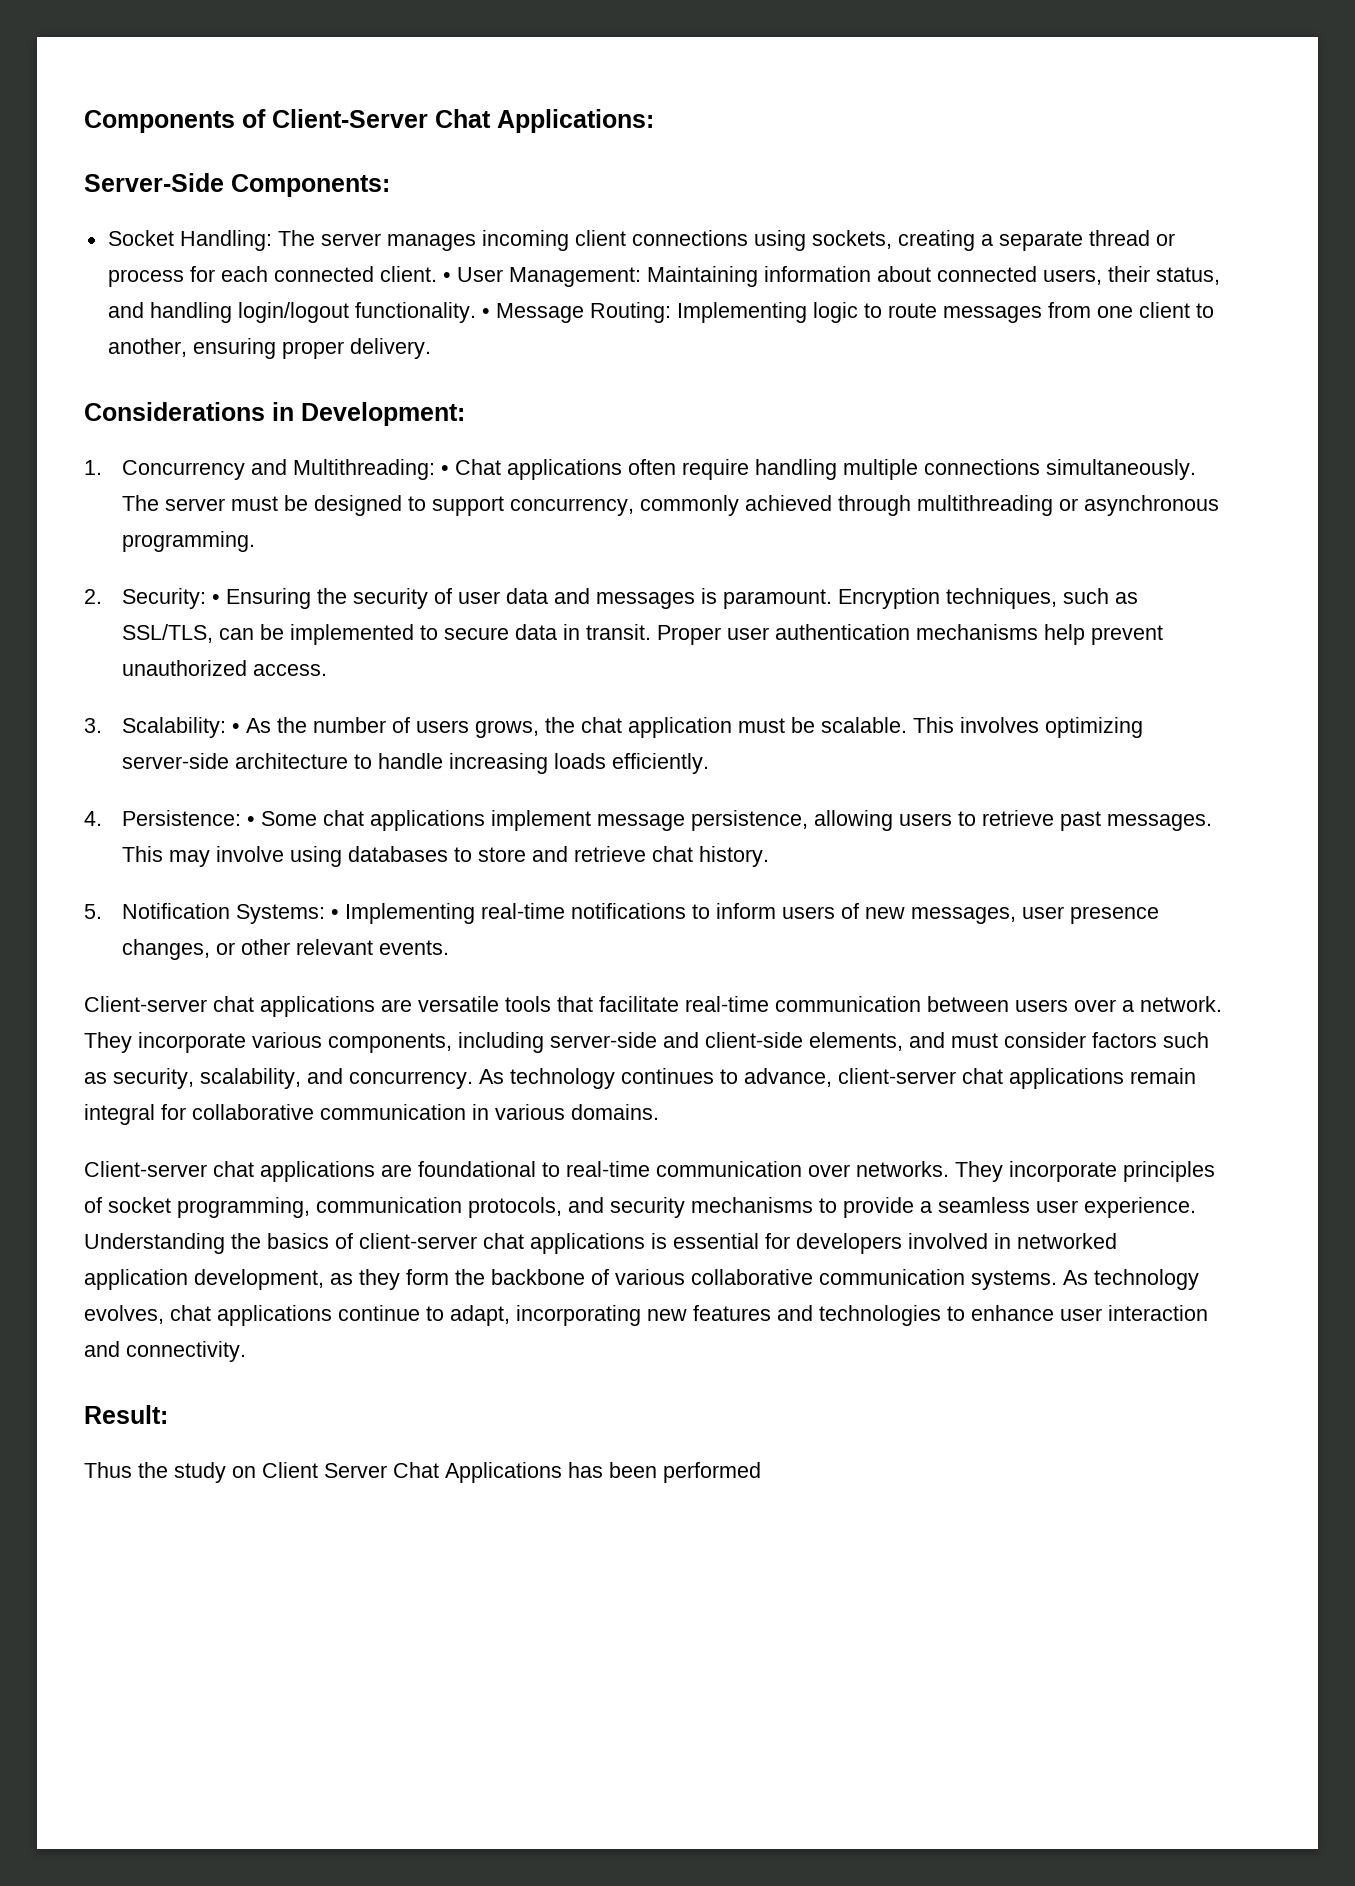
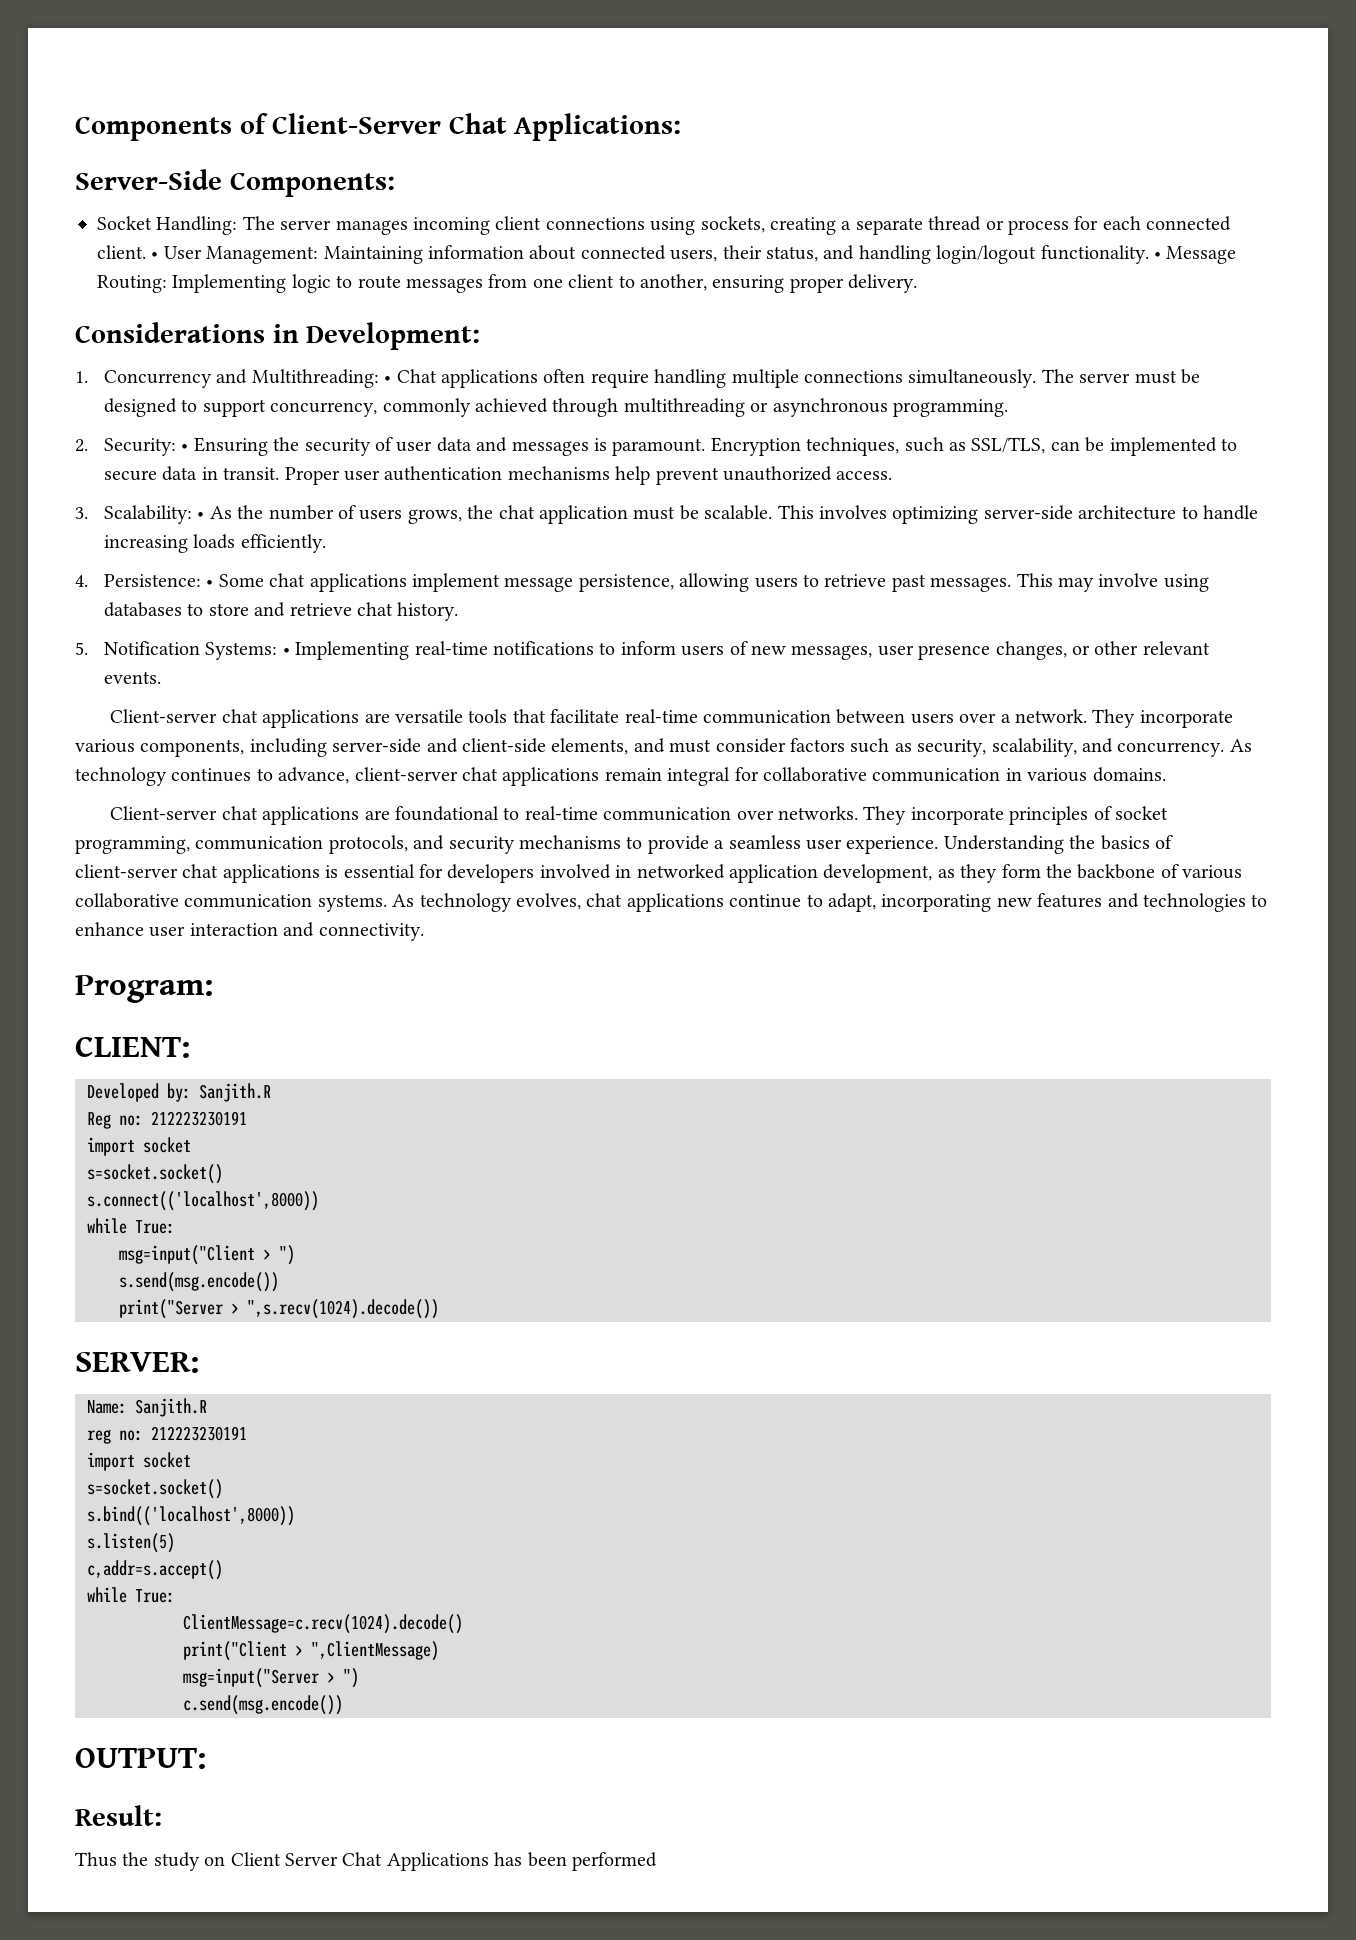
(246, 1351) none -> [75,975,213,1003] [75,1036,190,1058] [87,1083,271,1102] [87,1111,247,1129] [87,1137,191,1156] [87,1164,223,1184] [87,1191,319,1211] [87,1218,175,1234] [119,1245,295,1265] [119,1272,279,1292] [119,1299,439,1319] [75,1352,199,1373] [87,1398,207,1417] [87,1426,247,1444] [87,1452,191,1471] [87,1479,223,1499] [87,1506,295,1526] [87,1533,175,1553] [87,1560,223,1580] [87,1587,175,1603] [183,1614,463,1634] [183,1641,439,1661] [183,1668,359,1688] [183,1695,343,1715] [75,1748,206,1769] // Program: // CLIENT: // Developed by: Sanjith.R // Reg no: 212223230191 // import socket // s=socket.socket() // s.connect(('localhost',8000)) // while True: // msg=input("Client > ") // s.send(msg.encode()) // print("Server > ",s.recv(1024).decode()) // SERVER: // Name: Sanjith.R // reg no: 212223230191 // import socket // s=socket.socket() // s.bind(('localhost',8000)) // s.listen(5) // c,addr=s.accept() // while True: // ClientMessage=c.recv(1024).decode() // print("Client > ",ClientMessage) // msg=input("Server > ") // c.send(msg.encode()) // OUTPUT:

